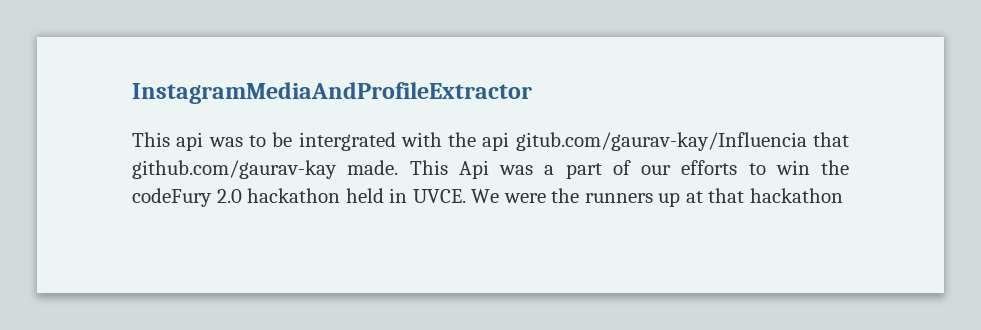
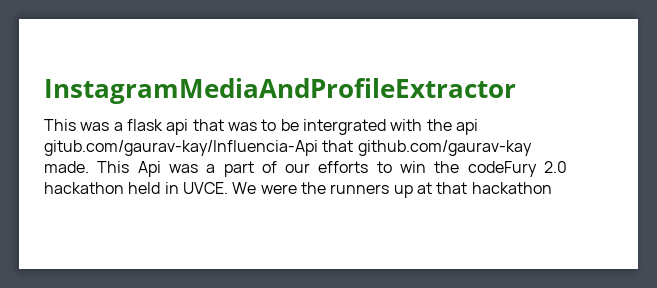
[176,132,204,151] api -> [80,119,224,135] was a flask api that
[515,132,807,151] gitub.com/gaurav-kay/Influencia -> [44,140,318,156] gitub.com/gaurav-kay/Influencia-Api

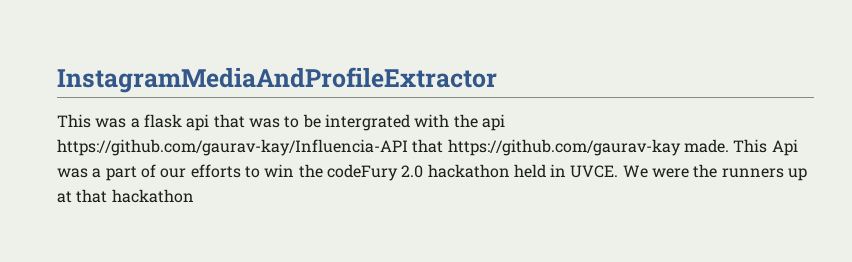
[44,140,532,156] gitub.com/gaurav-kay/Influencia-Api that github.com/gaurav-kay -> [57,139,681,156] https://github.com/gaurav-kay/Influencia-API that https://github.com/gaurav-kay

